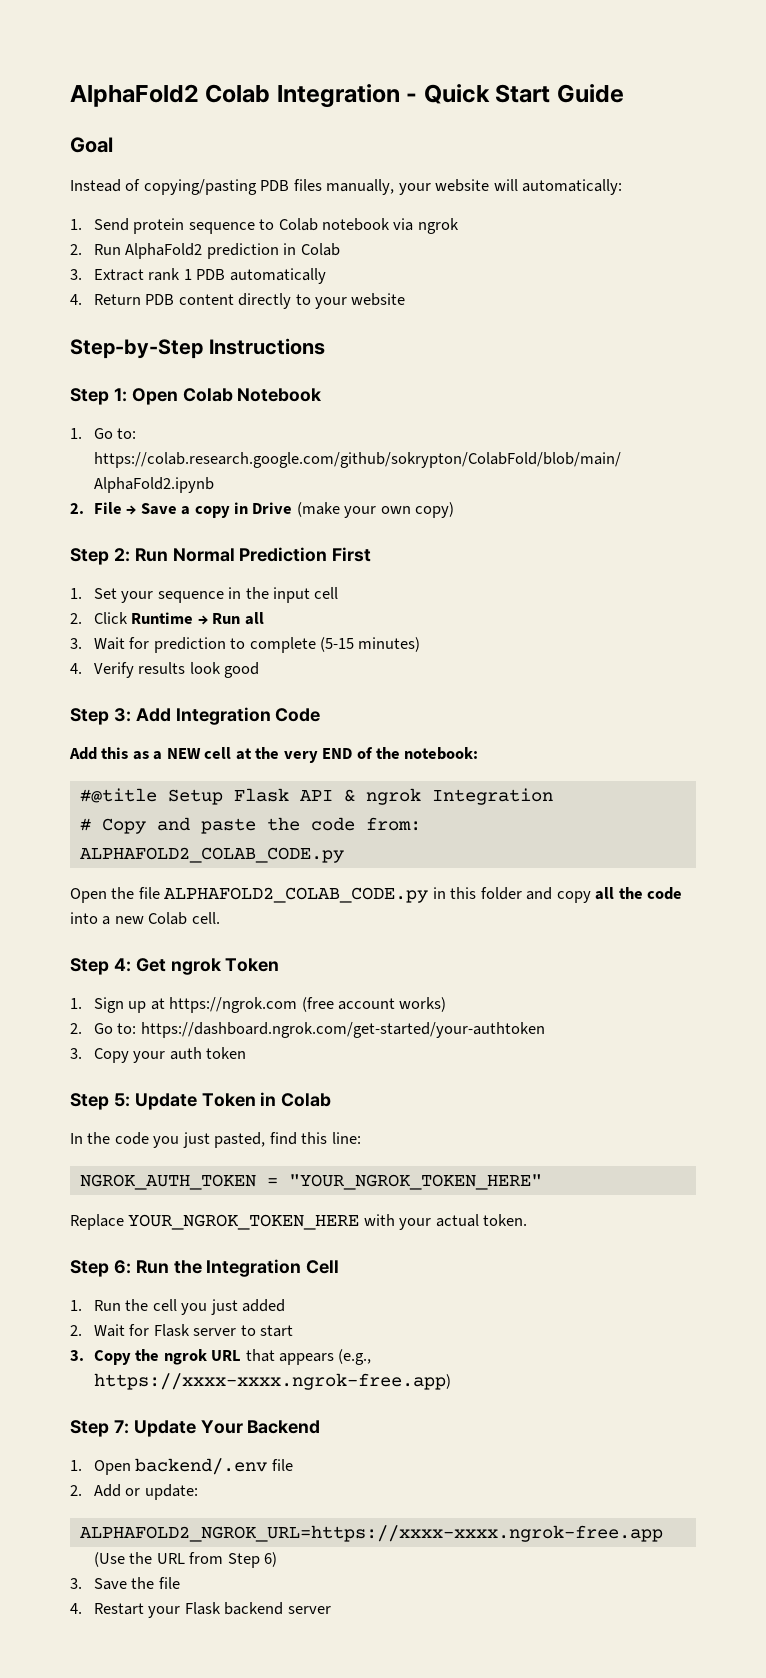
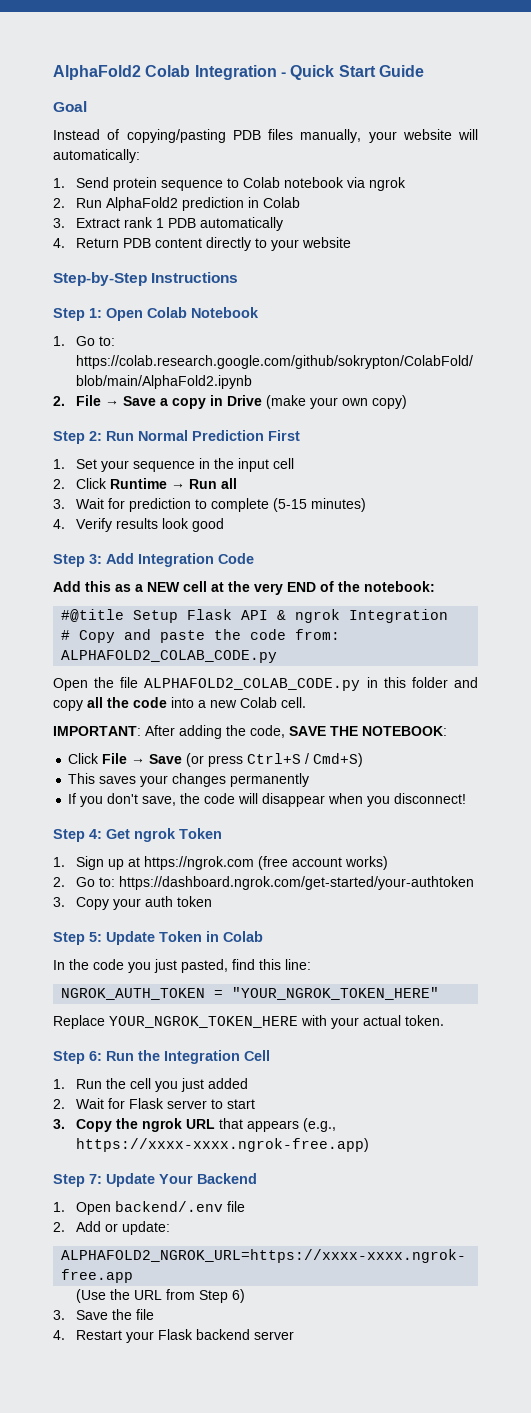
(220, 918) none -> [53,725,447,739] [68,753,364,767] [68,773,310,787] [68,793,467,807] // IMPORTANT: After adding the code, SAVE THE NOTEBOOK: // Click File → Save (or press Ctrl+S / Cmd+S) // This saves your changes permanently // If you don't save, the code will disappear when you disconnect!

